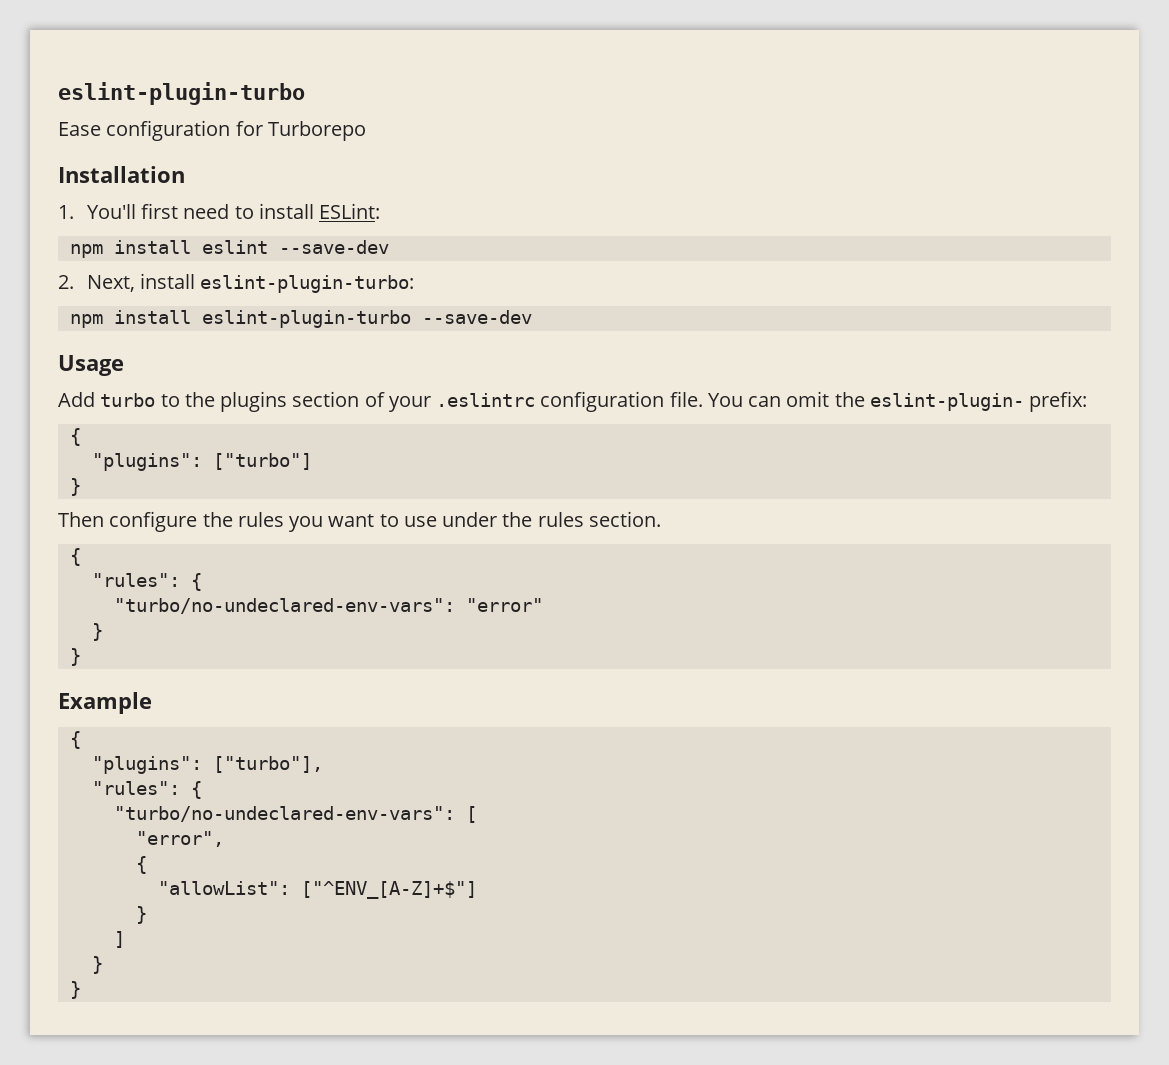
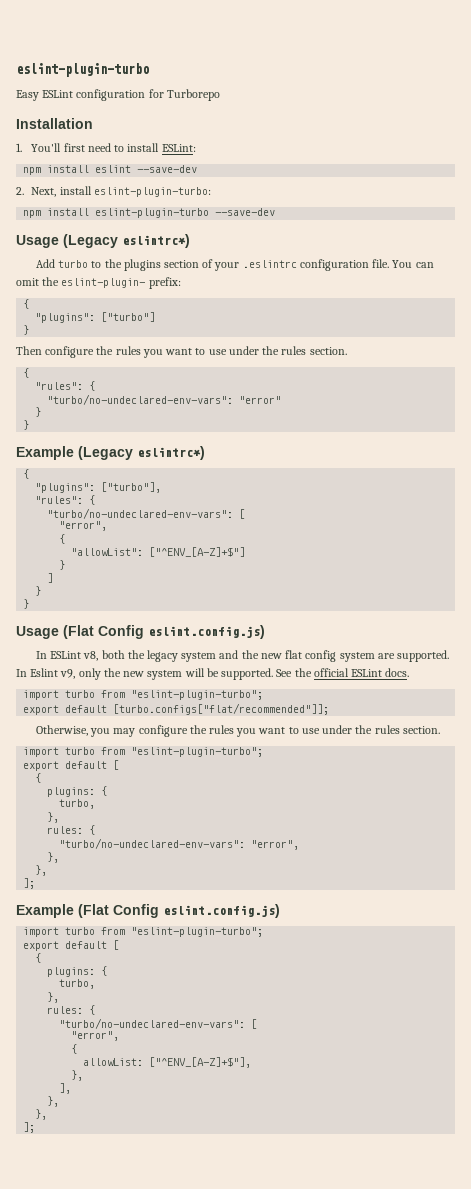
[58,122,101,136] Ease -> [16,90,74,101] Easy ESLint
(124, 365) none -> [63,234,190,248] (Legacy eslintrc*)
(152, 703) none -> [78,446,205,460] (Legacy eslintrc*)
(81, 990) none -> [16,625,265,639] [35,650,450,662] [16,668,410,680] [23,690,264,700] [23,703,330,715] [35,725,440,737] [23,747,264,757] [23,760,120,771] [35,773,42,783] [47,786,108,797] [59,799,96,809] [47,812,60,823] [47,825,96,835] [59,838,300,850] [47,852,60,863] [35,865,48,876] [23,878,36,889] [16,904,280,918] [23,927,264,937] [23,940,120,951] [35,953,42,963] [47,966,108,977] [59,979,96,989] [47,992,60,1003] [47,1005,96,1015] [59,1018,258,1029] [71,1031,120,1041] [71,1044,78,1054] [83,1057,252,1068] [71,1070,84,1081] [59,1083,72,1094] [47,1096,60,1107] [35,1109,48,1120] [23,1122,36,1133] // Usage (Flat Config eslint.config.js) // In ESLint v8, both the legacy system and the new flat config system are supported. In Eslint v9, only the new system will be supported. See the official ESLint docs. // import turbo from "eslint-plugin-turbo"; // export default [turbo.configs["flat/recommended"]]; // Otherwise, you may configure the rules you want to use under the rules section. // import turbo from "eslint-plugin-turbo"; // export default [ // { // plugins: { // turbo, // }, // rules: { // "turbo/no-undeclared-env-vars": "error", // }, // }, // ]; // Example (Flat Config eslint.config.js) // import turbo from "eslint-plugin-turbo"; // export default [ // { // plugins: { // turbo, // }, // rules: { // "turbo/no-undeclared-env-vars": [ // "error", // { // allowList: ["^ENV_[A-Z]+$"], // }, // ], // }, // }, // ];

